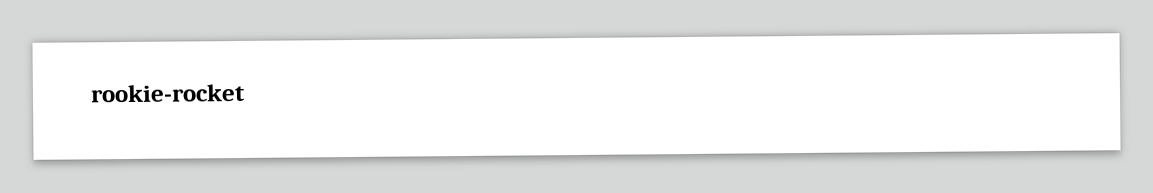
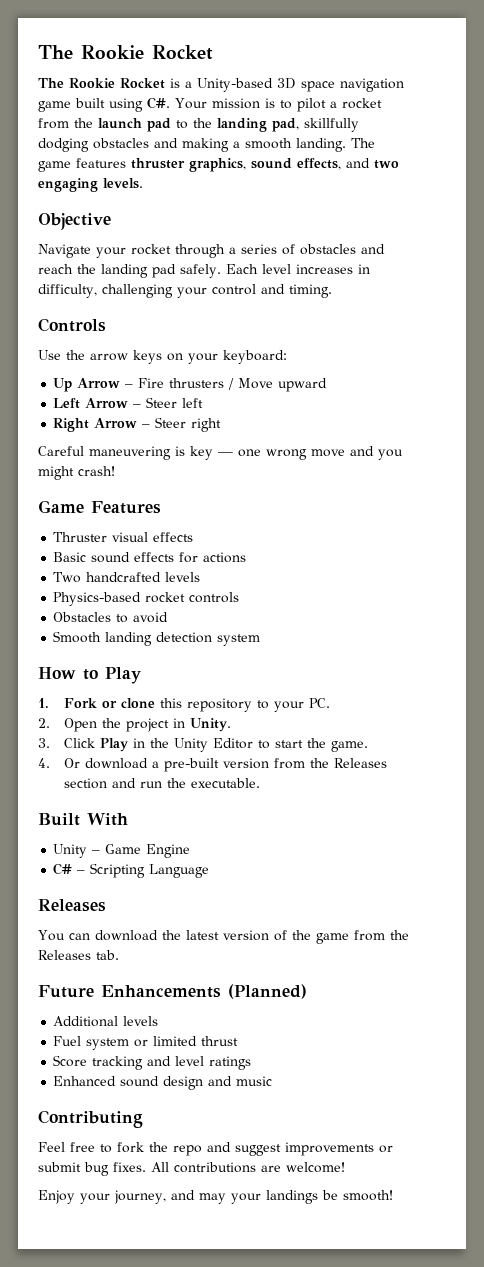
[90,83,246,103] rookie-rocket -> [38,45,213,60] [38,78,404,92] [38,97,382,112] [38,118,359,132] [38,138,375,152] [38,158,399,172] [38,178,143,192] [38,213,111,230] [38,244,385,258] [38,264,370,278] [38,284,332,298] [38,318,106,332] [38,350,287,364] [53,378,328,392] [53,397,204,409] [53,417,222,432] [38,446,403,460] [38,466,115,480] [38,500,161,514] [53,532,194,542] [53,552,247,563] [53,572,201,583] [53,592,240,606] [53,612,169,623] [53,631,261,646] [38,667,141,684] [38,698,331,712] [38,718,232,732] [38,738,369,752] [38,758,388,772] [64,778,261,789] [38,813,128,826] [53,844,191,858] [53,863,210,878] [38,899,106,912] [38,930,409,944] [38,950,119,960] [38,984,307,999] [53,1016,159,1027] [53,1036,239,1050] [53,1055,252,1070] [53,1076,273,1090] [38,1110,143,1128] [38,1142,393,1156] [38,1162,345,1176] [38,1190,393,1204] The Rookie Rocket // The Rookie Rocket is a Unity-based 3D space navigation game built using C#. Your mission is to pilot a rocket from the launch pad to the landing pad, skillfully dodging obstacles and making a smooth landing. The game features thruster graphics, sound effects, and two engaging levels. // Objective // Navigate your rocket through a series of obstacles and reach the landing pad safely. Each level increases in difficulty, challenging your control and timing. // Controls // Use the arrow keys on your keyboard: // Up Arrow – Fire thrusters / Move upward // Left Arrow – Steer left // Right Arrow – Steer right // Careful maneuvering is key — one wrong move and you might crash! // Game Features // Thruster visual effects // Basic sound effects for actions // Two handcrafted levels // Physics-based rocket controls // Obstacles to avoid // Smooth landing detection system // How to Play // 1. Fork or clone this repository to your PC. // 2. Open the project in Unity. // 3. Click Play in the Unity Editor to start the game. // 4. Or download a pre-built version from the Releases section and run the executable. // Built With // Unity – Game Engine // C# – Scripting Language // Releases // You can download the latest version of the game from the Releases tab. // Future Enhancements (Planned) // Additional levels // Fuel system or limited thrust // Score tracking and level ratings // Enhanced sound design and music // Contributing // Feel free to fork the repo and suggest improvements or submit bug fixes. All contributions are welcome! // Enjoy your journey, and may your landings be smooth!

